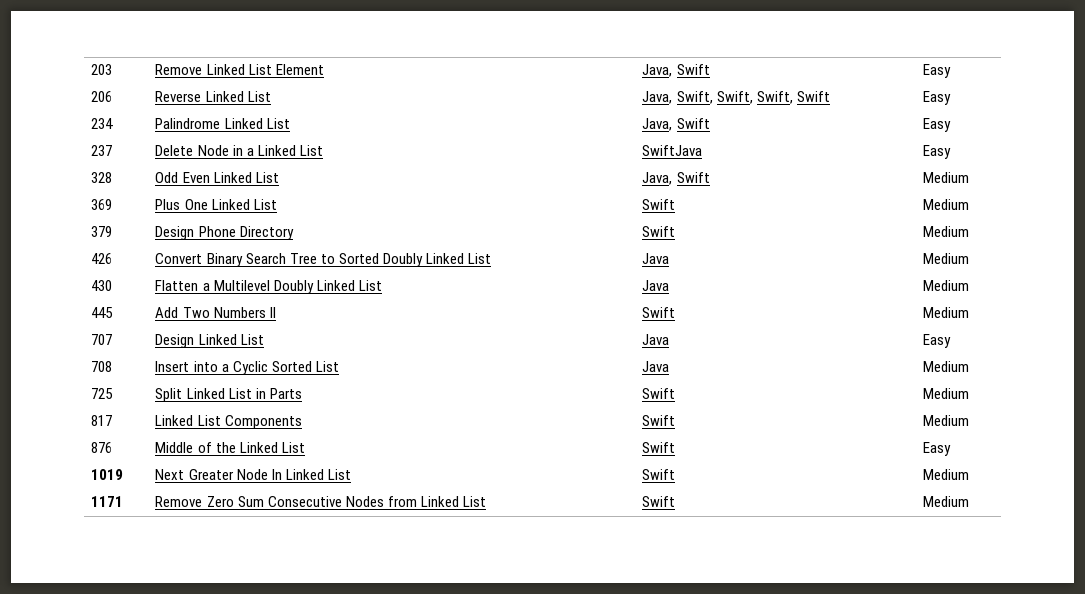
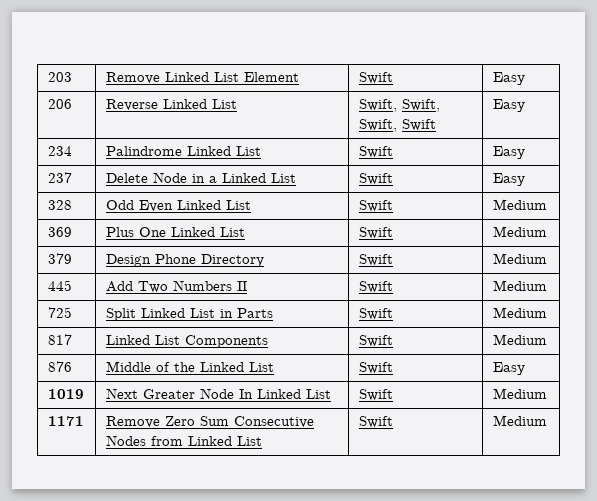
[642,64,673,77] Java, -> (299, 77) none
[642,91,673,104] Java, -> (237, 104) none
[642,118,673,131] Java, -> (261, 151) none
[642,145,703,156] SwiftJava -> [358,173,393,185] Swift
[642,172,673,185] Java, -> (251, 205) none
[91,253,113,264] [155,253,491,267] [642,253,670,264] [923,253,970,264] [91,280,113,291] [155,280,382,294] [642,280,670,291] [923,280,970,291] // 426 | Convert Binary Search Tree to Sorted Doubly Linked List | Java | Medium // 430 | Flatten a Multilevel Doubly Linked List | Java | Medium -> (547, 258) none
[91,334,113,345] [155,334,264,348] [642,334,670,345] [923,334,952,348] [91,361,113,372] [155,361,339,375] [642,361,670,372] [923,361,970,372] // 707 | Design Linked List | Java | Easy // 708 | Insert into a Cyclic Sorted List | Java | Medium -> (547, 285) none

